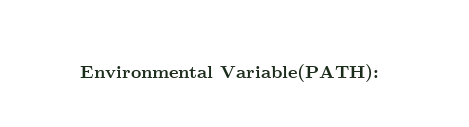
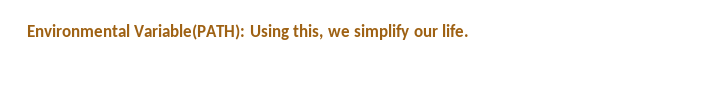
(379, 73) none -> [249,24,470,40] Using this, we simplify our life.

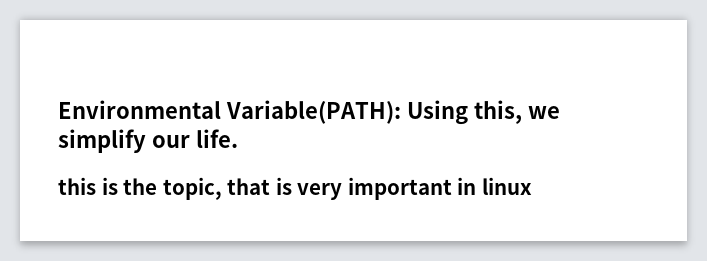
(470, 30) none -> [58,177,532,200] // this is the topic, that is very important in linux

